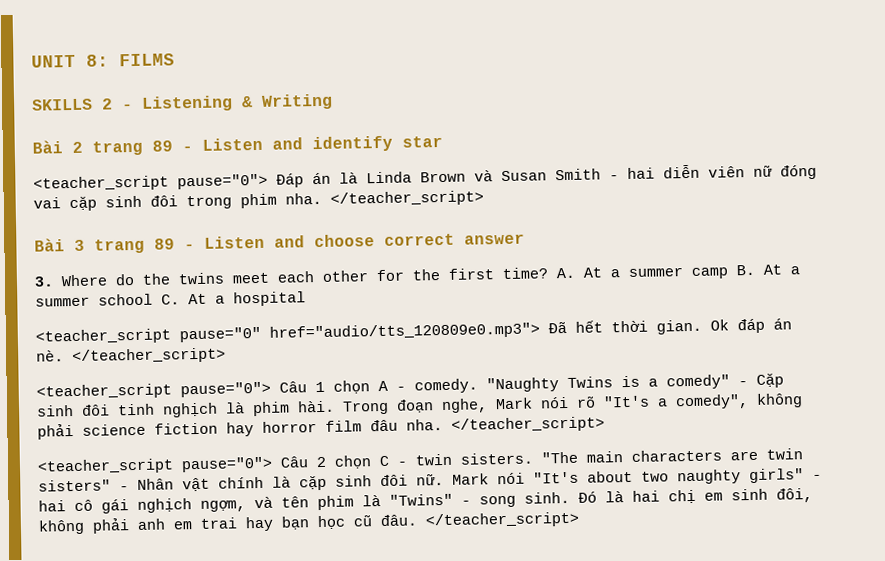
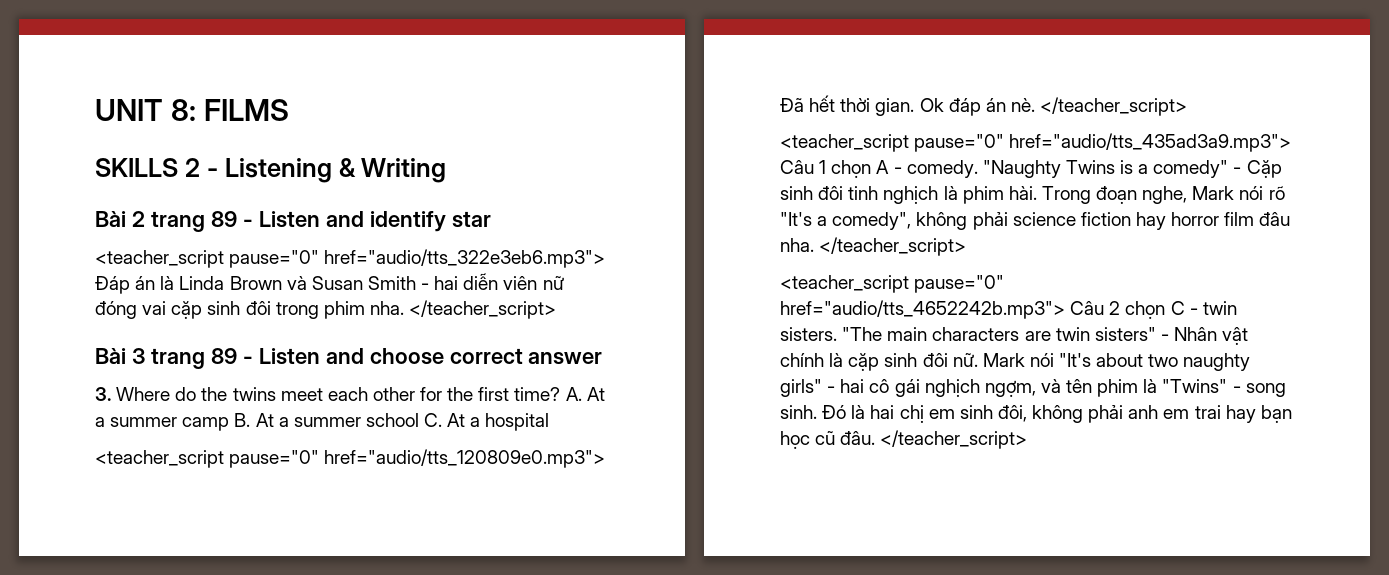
[177,173,268,190] pause="0"> -> [229,249,606,268] pause="0" href="audio/tts_322e3eb6.mp3">
[180,381,271,398] pause="0"> -> [914,133,1292,152] pause="0" href="audio/tts_435ad3a9.mp3">
[181,456,273,473] pause="0"> -> [914,275,1005,293] [780,300,1065,319] pause="0" href="audio/tts_4652242b.mp3">

